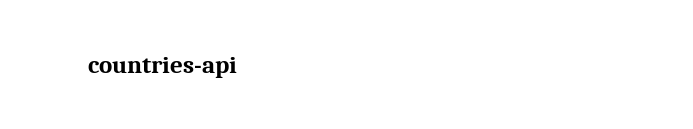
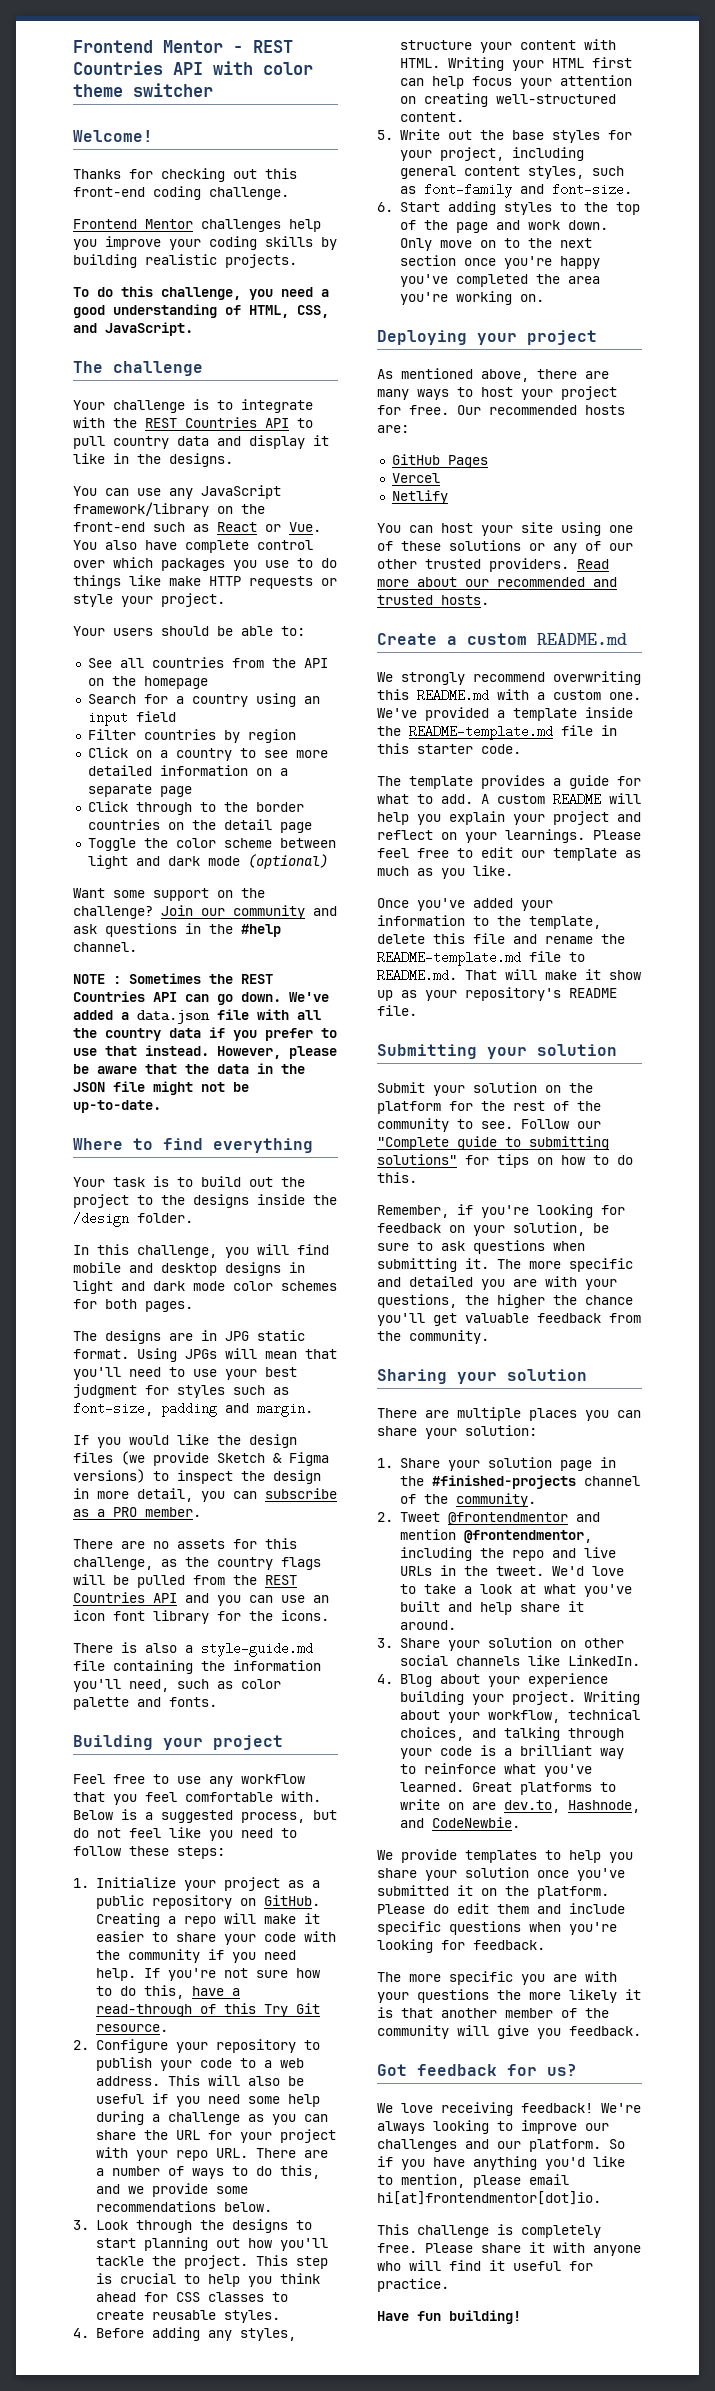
[88,57,237,78] countries-api -> [73,40,293,53] [73,61,313,75] [73,83,213,97] [73,130,153,142] [73,168,297,182] [73,186,289,200] [73,219,321,232] [73,236,337,250] [73,254,297,268] [73,286,329,300] [73,304,329,318] [73,322,193,336] [73,361,203,376] [73,399,313,413] [73,417,313,428] [73,435,329,449] [73,453,233,467] [73,485,281,499] [73,502,265,517] [73,522,321,532] [73,540,313,553] [73,557,337,571] [73,575,337,589] [73,593,225,607] [73,626,305,636] [87,657,328,668] [87,676,208,689] [87,693,320,707] [87,711,176,726] [87,729,296,743] [87,747,328,761] [87,765,288,776] [87,784,192,797] [87,801,304,815] [87,819,312,833] [87,838,336,851] [87,854,328,869] [73,888,265,901] [73,905,337,919] [73,923,281,937] [73,942,137,952] [73,973,273,984] [73,991,329,1005] [73,1009,321,1024] [73,1027,337,1041] [73,1045,337,1059] [73,1063,305,1074] [73,1081,249,1095] [73,1100,161,1113] [73,1138,313,1153] [73,1176,305,1187] [73,1194,337,1208] [73,1212,193,1227] [73,1244,329,1258] [73,1262,305,1276] [73,1280,337,1294] [73,1299,193,1312] [73,1330,305,1344] [73,1348,337,1362] [73,1367,297,1380] [73,1384,289,1398] [73,1402,313,1417] [73,1434,297,1448] [73,1451,329,1466] [73,1469,321,1484] [73,1488,337,1502] [73,1507,201,1517] [73,1538,297,1549] [73,1557,321,1570] [73,1574,297,1588] [73,1592,329,1606] [73,1610,329,1624] [73,1642,313,1657] [73,1660,321,1674] [73,1679,281,1692] [73,1697,217,1710] [73,1735,283,1750] [73,1774,305,1787] [73,1791,321,1805] [73,1809,337,1823] [73,1827,297,1841] [73,1846,225,1859] [73,1877,320,1891] [95,1895,320,1909] [95,1913,320,1927] [95,1931,336,1945] [95,1949,296,1963] [95,1968,320,1981] [95,1985,240,1999] [95,2003,320,2017] [95,2024,168,2032] [73,2039,320,2053] [95,2057,304,2071] [95,2075,304,2086] [95,2093,320,2107] [95,2111,328,2125] [95,2129,336,2143] [95,2147,328,2161] [95,2165,320,2179] [95,2183,248,2197] [95,2201,272,2212] [73,2219,312,2233] [95,2237,328,2251] [95,2255,328,2269] [95,2273,320,2287] [95,2292,288,2302] [95,2310,280,2323] [73,2327,296,2341] [399,39,616,53] [399,57,632,71] [399,75,632,89] [399,93,616,107] [399,112,464,122] [377,129,632,143] [399,147,584,161] [399,166,624,179] [399,183,632,198] [377,201,640,215] [399,220,608,233] [399,238,592,251] [399,255,600,269] [399,274,600,287] [399,291,544,305] [377,330,597,345] [377,368,609,382] [377,386,617,400] [377,405,625,415] [377,425,409,433] [391,454,488,468] [391,473,440,483] [391,490,448,504] [377,522,633,536] [377,540,633,554] [377,558,609,572] [377,577,617,587] [377,595,489,605] [377,633,627,645] [377,671,641,685] [377,689,641,702] [377,707,633,721] [377,725,617,740] [377,743,521,754] [377,775,641,789] [377,793,641,806] [377,811,641,825] [377,829,641,843] [377,847,641,861] [377,865,513,879] [377,898,553,911] [377,915,601,929] [377,933,625,944] [377,951,585,966] [377,969,641,982] [377,987,617,1001] [377,1005,417,1016] [377,1044,617,1059] [377,1082,593,1096] [377,1101,601,1114] [377,1118,601,1132] [377,1136,609,1150] [377,1154,633,1168] [377,1172,417,1183] [377,1204,625,1218] [377,1222,609,1236] [377,1240,585,1254] [377,1258,633,1272] [377,1276,617,1290] [377,1294,633,1308] [377,1313,641,1326] [377,1330,489,1344] [377,1369,587,1384] [377,1407,641,1421] [377,1425,537,1439] [377,1457,616,1471] [399,1475,640,1489] [399,1493,536,1507] [377,1512,600,1525] [399,1529,592,1543] [399,1547,616,1561] [399,1565,624,1576] [399,1584,632,1597] [399,1601,584,1615] [399,1620,456,1630] [377,1637,624,1651] [399,1655,640,1666] [377,1673,608,1687] [399,1691,640,1705] [399,1709,640,1723] [399,1727,624,1741] [399,1745,624,1759] [399,1763,592,1777] [399,1782,616,1795] [399,1799,640,1813] [399,1817,520,1828] [377,1849,633,1863] [377,1867,625,1881] [377,1885,609,1899] [377,1903,625,1914] [377,1921,617,1935] [377,1939,545,1953] [377,1971,617,1985] [377,1989,641,2003] [377,2007,609,2018] [377,2025,641,2039] [377,2064,577,2076] [377,2102,641,2116] [377,2120,609,2134] [377,2139,625,2152] [377,2156,625,2170] [377,2174,569,2188] [377,2191,601,2205] [377,2224,601,2238] [377,2242,641,2256] [377,2260,593,2271] [377,2278,449,2292] [377,2310,521,2324] Frontend Mentor - REST Countries API with color theme switcher // Welcome! // Thanks for checking out this front-end coding challenge. // Frontend Mentor challenges help you improve your coding skills by building realistic projects. // To do this challenge, you need a good understanding of HTML, CSS, and JavaScript. // The challenge // Your challenge is to integrate with the REST Countries API to pull country data and display it like in the designs. // You can use any JavaScript framework/library on the front-end such as React or Vue. You also have complete control over which packages you use to do things like make HTTP requests or style your project. // Your users should be able to: // See all countries from the API on the homepage // Search for a country using an input field // Filter countries by region // Click on a country to see more detailed information on a separate page // Click through to the border countries on the detail page // Toggle the color scheme between light and dark mode (optional) // Want some support on the challenge? Join our community and ask questions in the #help channel. // NOTE : Sometimes the REST Countries API can go down. We've added a data.json file with all the country data if you prefer to use that instead. However, please be aware that the data in the JSON file might not be up-to-date. // Where to find everything // Your task is to build out the project to the designs inside the /design folder. // In this challenge, you will find mobile and desktop designs in light and dark mode color schemes for both pages. // The designs are in JPG static format. Using JPGs will mean that you'll need to use your best judgment for styles such as font-size, padding and margin. // If you would like the design files (we provide Sketch & Figma versions) to inspect the design in more detail, you can subscribe as a PRO member. // There are no assets for this challenge, as the country flags will be pulled from the REST Countries API and you can use an icon font library for the icons. // There is also a style-guide.md file containing the information you'll need, such as color palette and fonts. // Building your project // Feel free to use any workflow that you feel comfortable with. Below is a suggested process, but do not feel like you need to follow these steps: // 1. Initialize your project as a public repository on GitHub. Creating a repo will make it easier to share your code with the community if you need help. If you're not sure how to do this, have a read-through of this Try Git resource. // 2. Configure your repository to publish your code to a web address. This will also be useful if you need some help during a challenge as you can share the URL for your project with your repo URL. There are a number of ways to do this, and we provide some recommendations below. // 3. Look through the designs to start planning out how you'll tackle the project. This step is crucial to help you think ahead for CSS classes to create reusable styles. // 4. Before adding any styles, structure your content with HTML. Writing your HTML first can help focus your attention on creating well-structured content. // 5. Write out the base styles for your project, including general content styles, such as font-family and font-size. // 6. Start adding styles to the top of the page and work down. Only move on to the next section once you're happy you've completed the area you're working on. // Deploying your project // As mentioned above, there are many ways to host your project for free. Our recommended hosts are: // GitHub Pages // Vercel // Netlify // You can host your site using one of these solutions or any of our other trusted providers. Read more about our recommended and trusted hosts. // Create a custom README.md // We strongly recommend overwriting this README.md with a custom one. We've provided a template inside the README-template.md file in this starter code. // The template provides a guide for what to add. A custom README will help you explain your project and reflect on your learnings. Please feel free to edit our template as much as you like. // Once you've added your information to the template, delete this file and rename the README-template.md file to README.md. That will make it show up as your repository's README file. // Submitting your solution // Submit your solution on the platform for the rest of the community to see. Follow our "Complete guide to submitting solutions" for tips on how to do this. // Remember, if you're looking for feedback on your solution, be sure to ask questions when submitting it. The more specific and detailed you are with your questions, the higher the chance you'll get valuable feedback from the community. // Sharing your solution // There are multiple places you can share your solution: // 1. Share your solution page in the #finished-projects channel of the community. // 2. Tweet @frontendmentor and mention @frontendmentor, including the repo and live URLs in the tweet. We'd love to take a look at what you've built and help share it around. // 3. Share your solution on other social channels like LinkedIn. // 4. Blog about your experience building your project. Writing about your workflow, technical choices, and talking through your code is a brilliant way to reinforce what you've learned. Great platforms to write on are dev.to, Hashnode, and CodeNewbie. // We provide templates to help you share your solution once you've submitted it on the platform. Please do edit them and include specific questions when you're looking for feedback. // The more specific you are with your questions the more likely it is that another member of the community will give you feedback. // Got feedback for us? // We love receiving feedback! We're always looking to improve our challenges and our platform. So if you have anything you'd like to mention, please email hi[at]frontendmentor[dot]io. // This challenge is completely free. Please share it with anyone who will find it useful for practice. // Have fun building!

